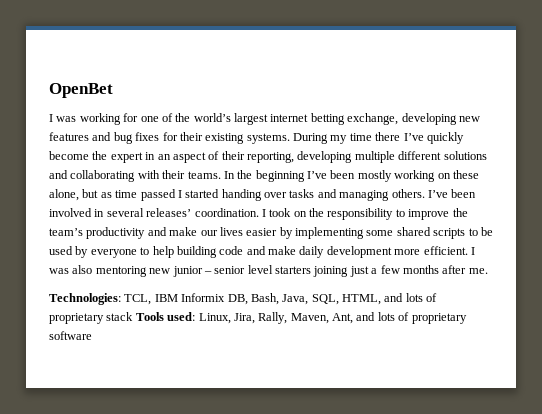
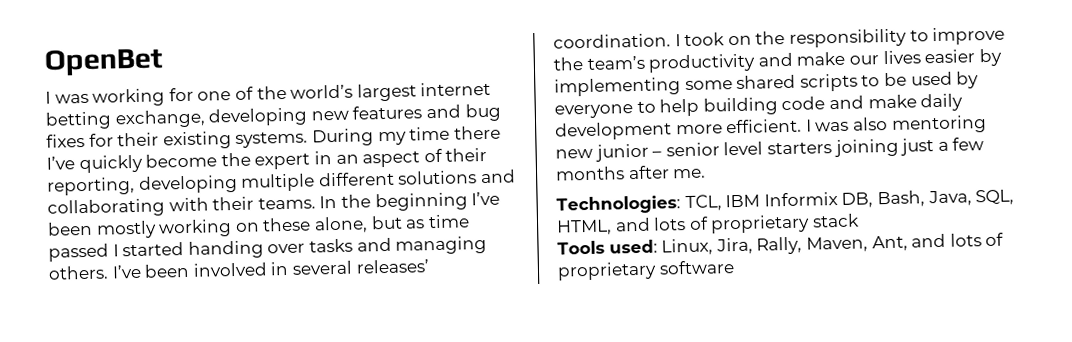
(134, 316) none -> (860, 220) //

